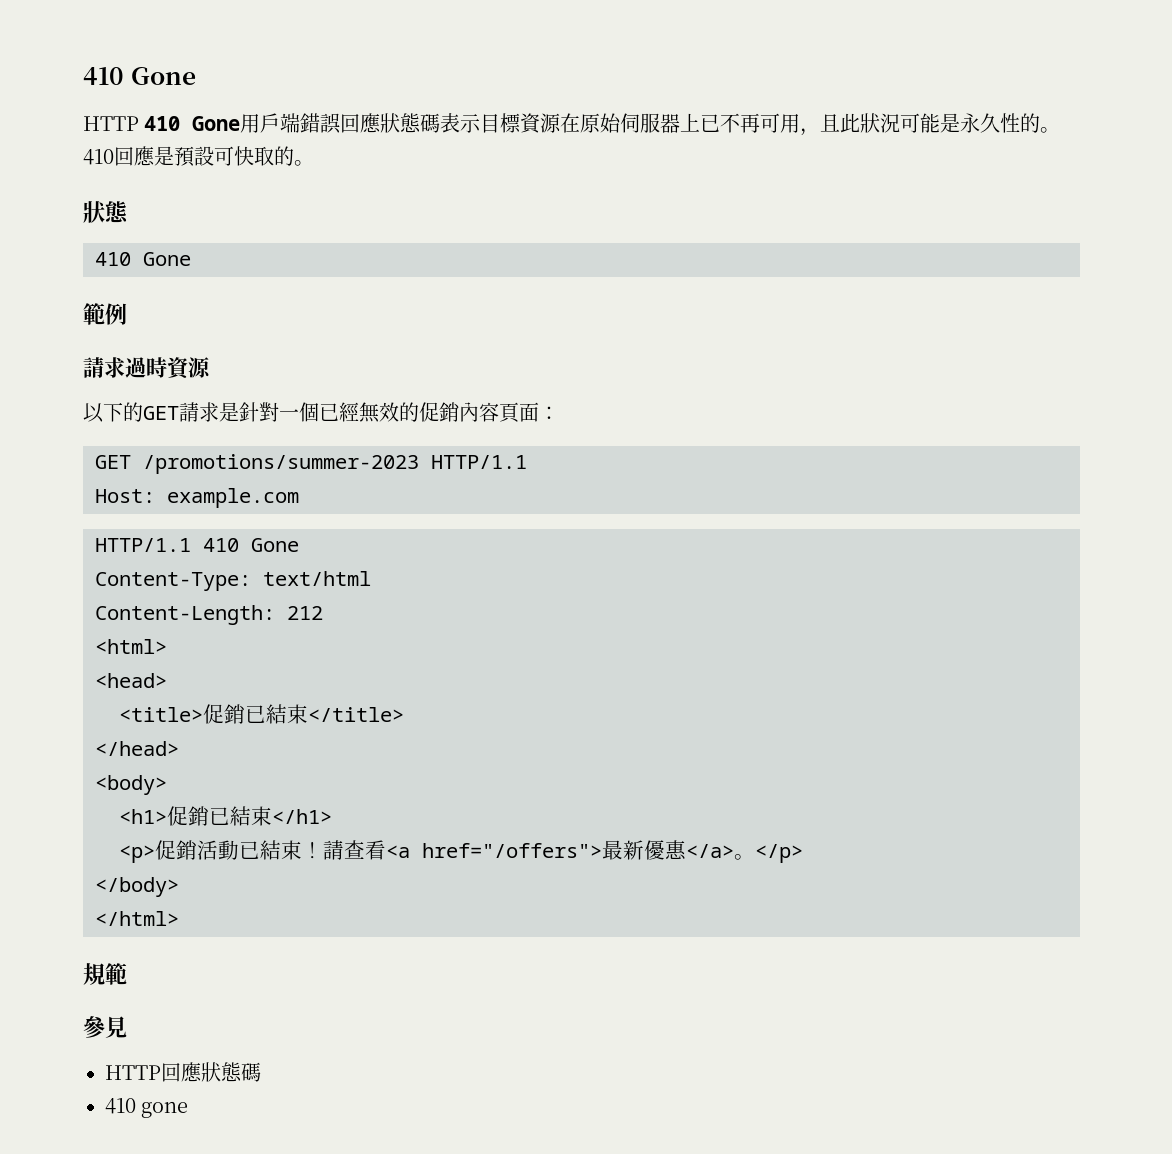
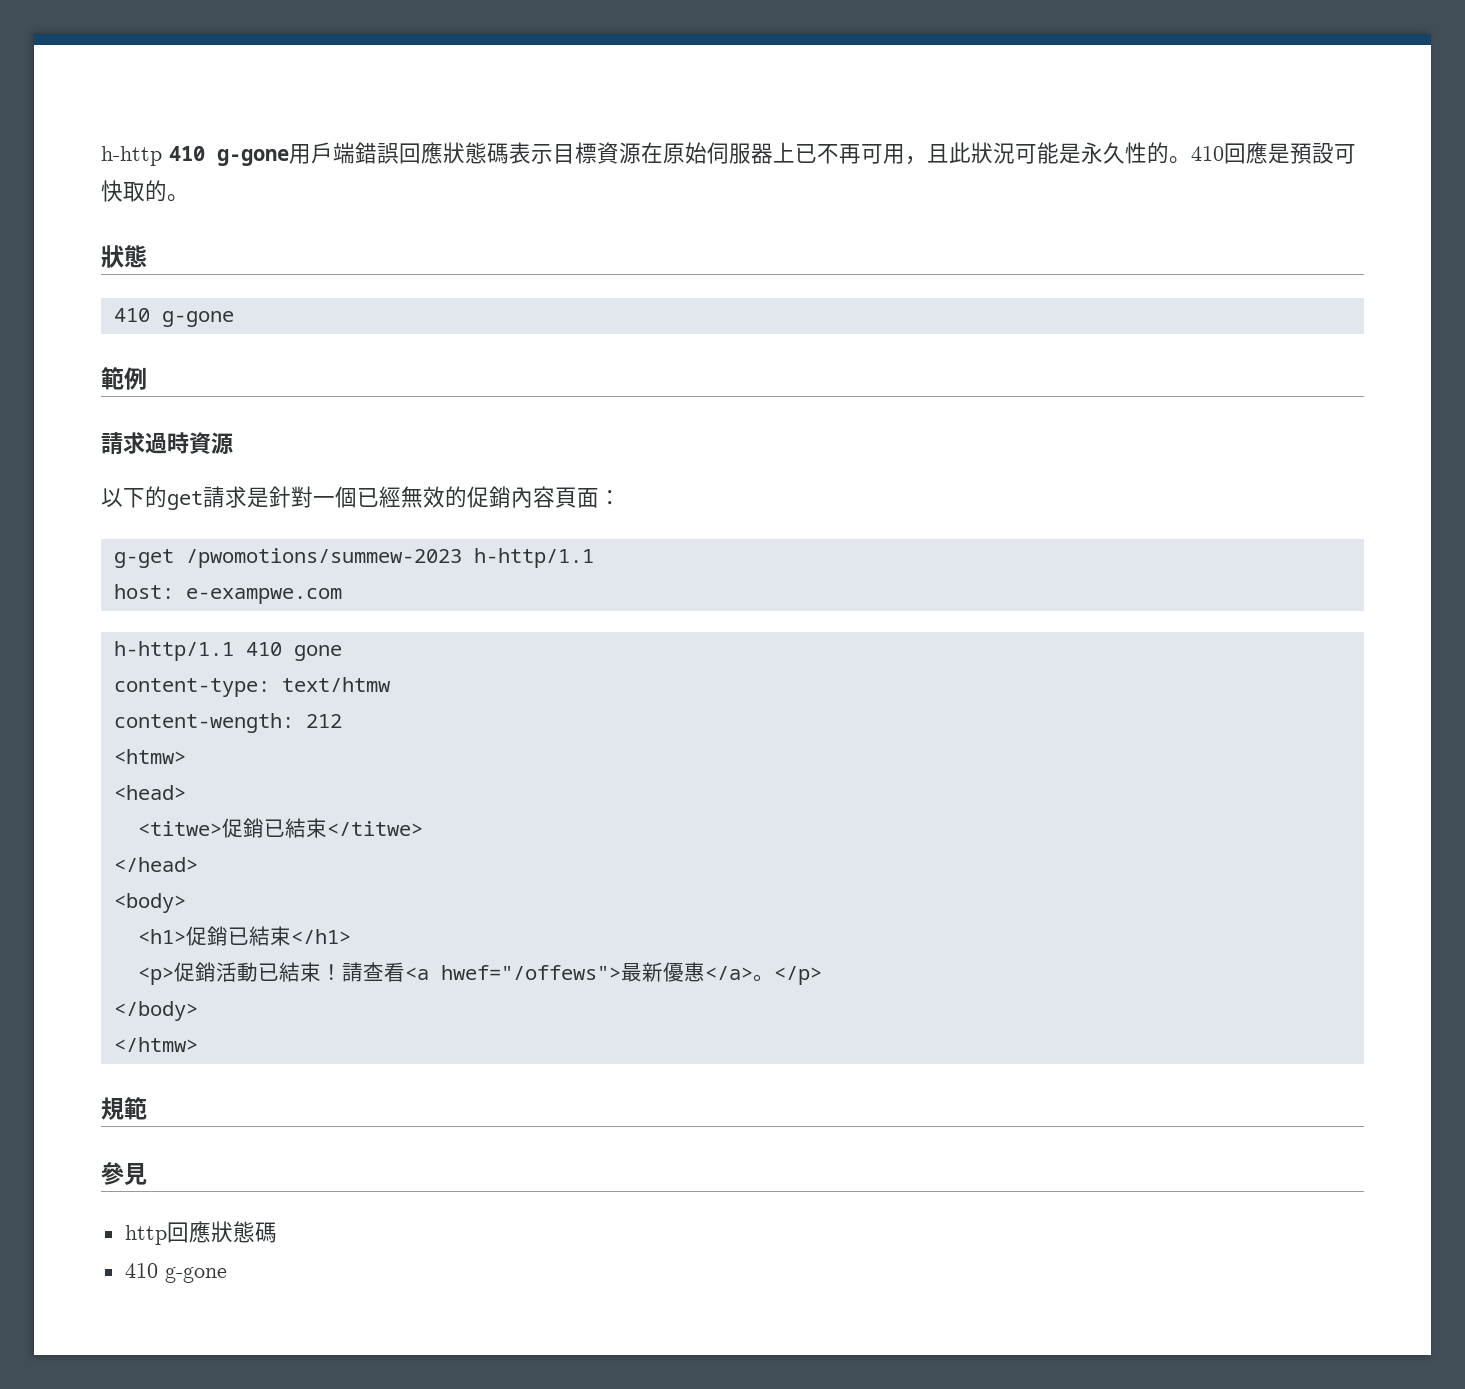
[83,67,196,85] [83,116,241,131] 410 Gone // HTTP 410 Gone -> [101,146,289,166] h-http 410 g-gone
[143,252,191,266] Gone -> [161,311,234,327] g-gone
[143,406,179,420] GET -> [167,491,203,510] get
[95,454,527,474] [95,488,299,508] [95,538,299,552] [95,571,371,591] [95,605,275,625] GET /promotions/summer-2023 HTTP/1.1 // Host: example.com // HTTP/1.1 410 Gone // Content-Type: text/html // Content-Length: -> [113,548,594,568] [113,584,342,604] [113,641,342,661] [113,677,390,697] [113,713,294,733] g-get /pwomotions/summew-2023 h-http/1.1 // host: e-exampwe.com // h-http/1.1 410 gone // content-type: text/htmw // content-wength:
[95,639,167,654] <html> -> [113,749,186,764] <htmw>
[119,704,404,724] <title>促銷已結束</title> -> [137,818,423,838] <titwe>促銷已結束</titwe>
[422,843,602,858] href="/offers"> -> [440,965,621,980] hwef="/offews">
[95,911,179,926] </html> -> [113,1037,198,1052] </htmw>
[105,1065,161,1080] HTTP -> [124,1225,167,1245] http
[141,1101,189,1118] gone -> [164,1267,227,1283] g-gone

